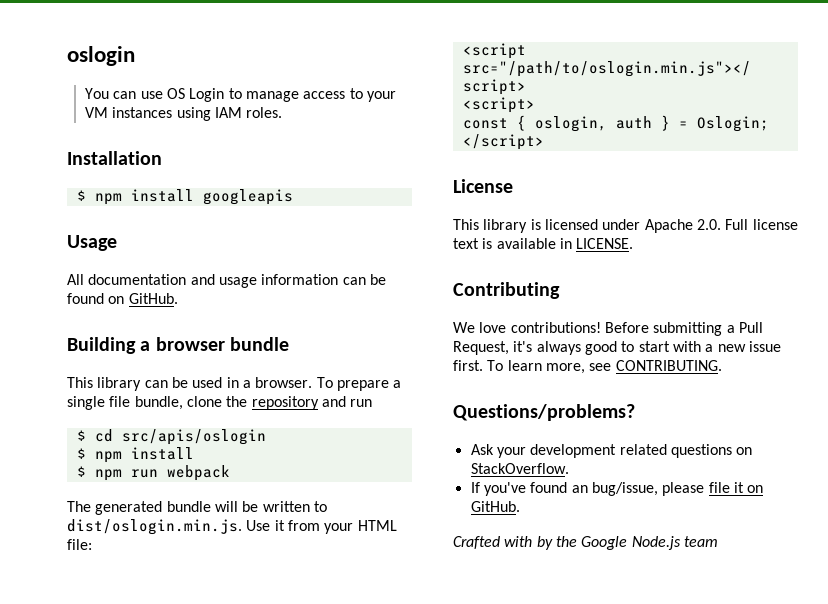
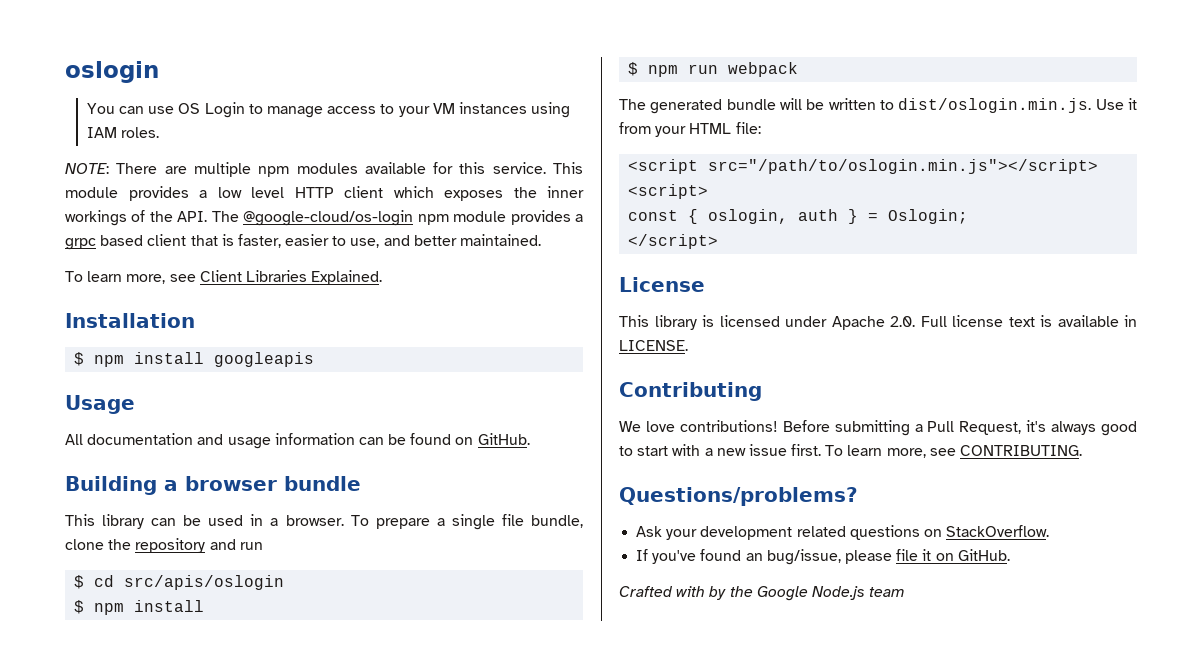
(283, 112) none -> [65,162,583,177] [65,186,584,201] [65,210,583,226] [65,234,542,250] [65,270,383,285] // NOTE: There are multiple npm modules available for this service. This module provides a low level HTTP client which exposes the inner workings of the API. The @google-cloud/os-login npm module provides a grpc based client that is faster, easier to use, and better maintained. // To learn more, see Client Libraries Explained.

